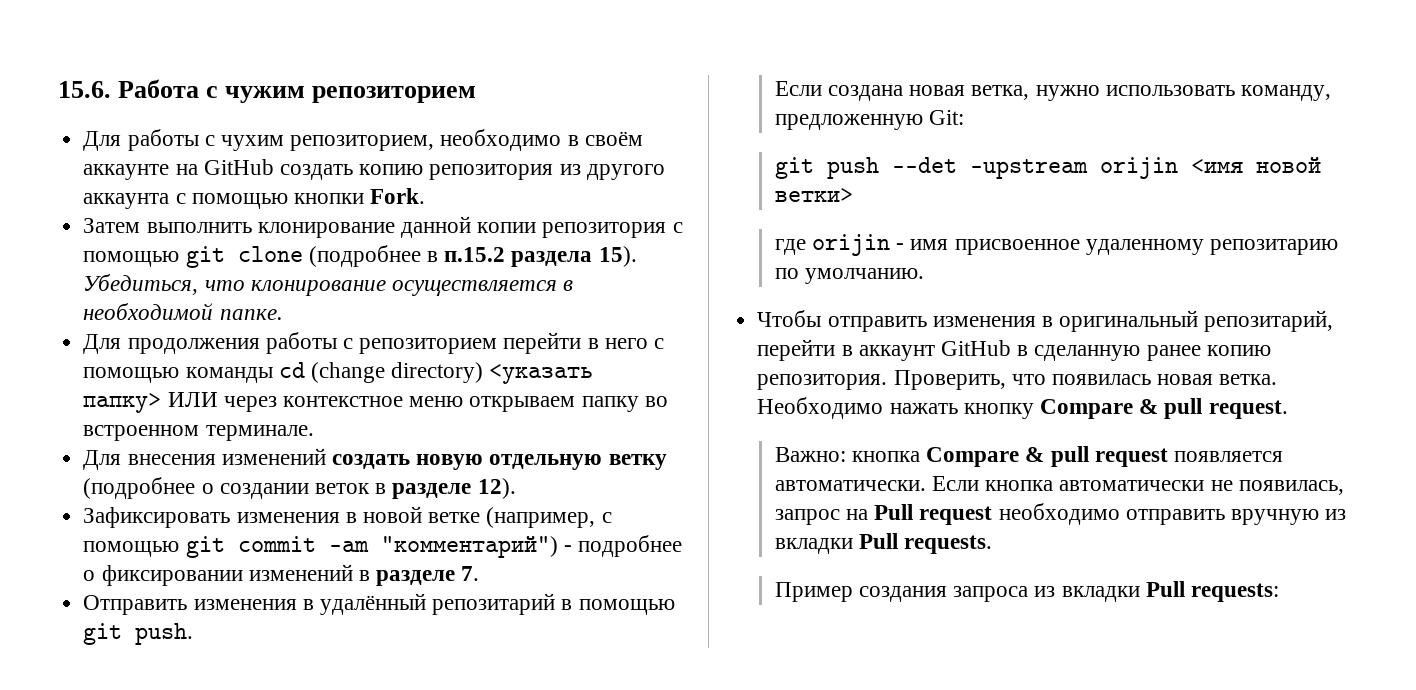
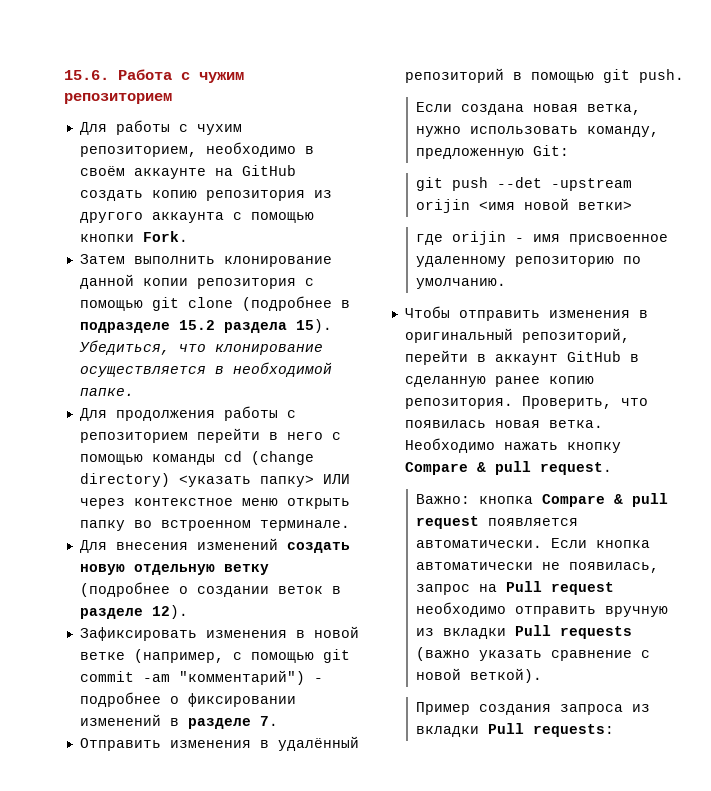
[444,247,506,262] п.15.2 -> [79,320,215,333] подразделе 15.2
[469,396,576,412] открываем -> [286,498,350,509] открыть
[432,593,556,615] репозитарий -> [404,68,504,83] репозиторий
[1209,239,1338,255] репозитарию -> [515,256,615,267] репозиторию
[1204,310,1334,332] репозитарий, -> [521,328,630,343] репозиторий,
[904,535,993,554] requests. -> [560,626,633,639] [416,647,651,661] [416,668,543,683] requests (важно указать сравнение с новой веткой).

